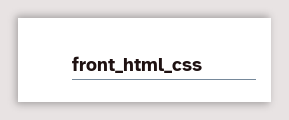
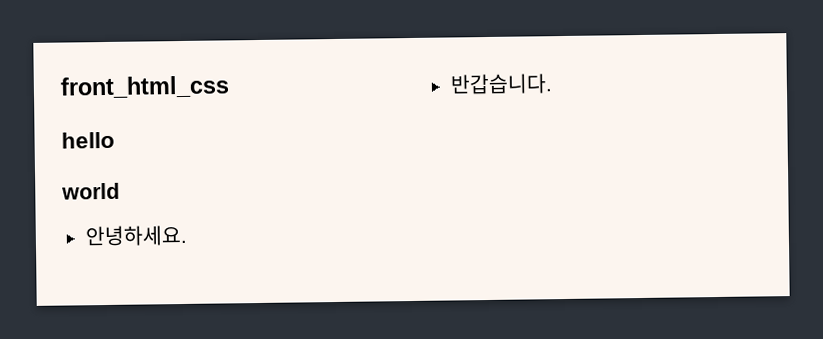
(202, 64) none -> [61,131,115,149] [61,182,120,200] [84,224,187,247] [449,73,553,95] // hello // world // 안녕하세요. // 반갑습니다.

